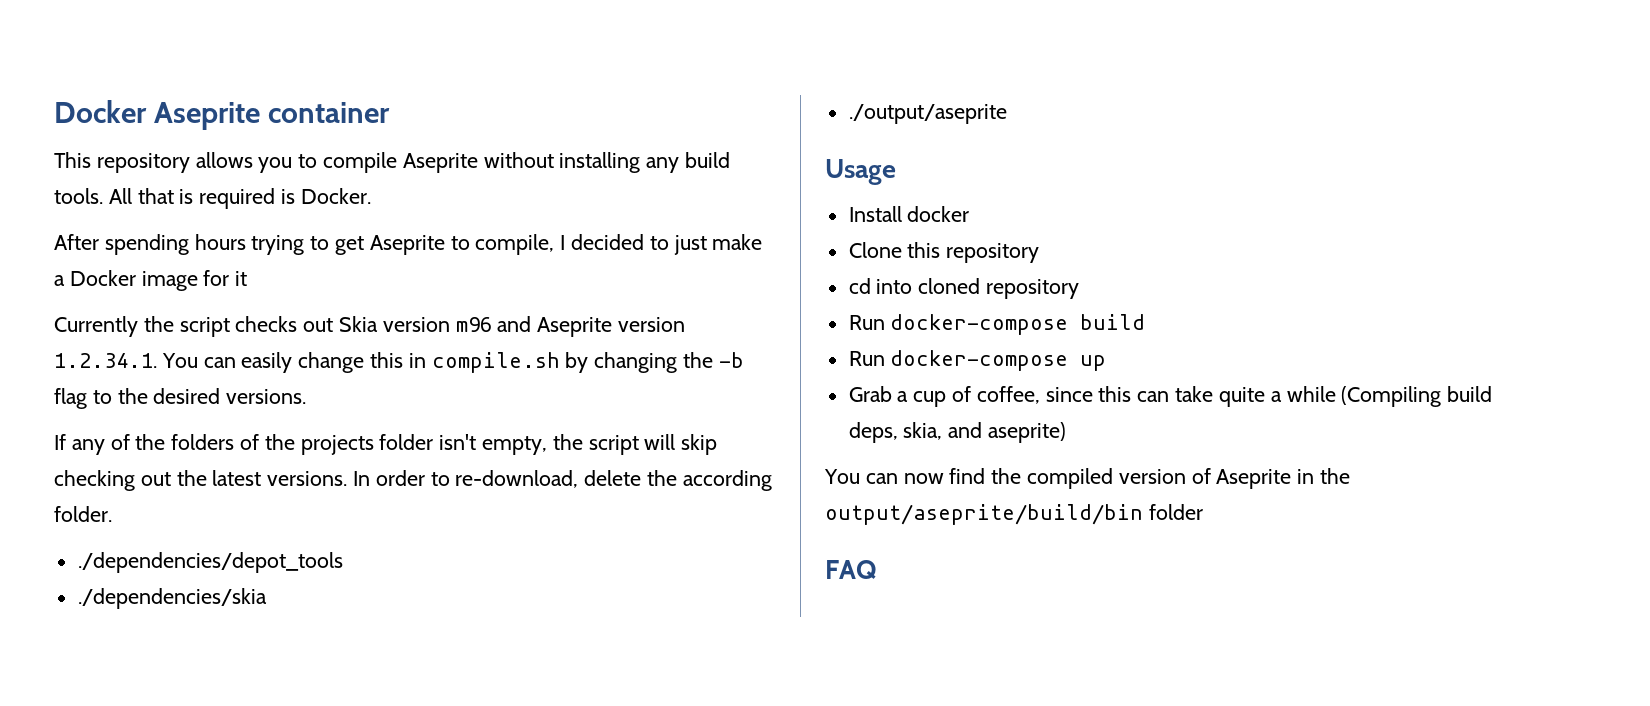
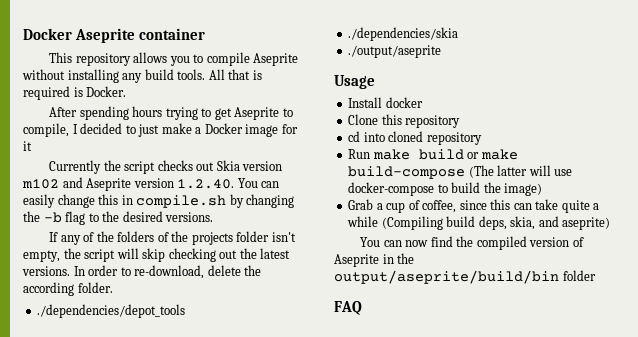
[455,317,492,332] m96 -> [22,179,59,189] m102
[54,353,157,368] 1.2.34.1. -> [177,179,235,189] 1.2.40.
[890,314,1146,335] [848,350,1107,371] docker-compose build // Run docker-compose up -> [372,149,518,160] [348,165,573,179] [348,182,543,196] make build or make build-compose (The latter will use docker-compose to build the image)

